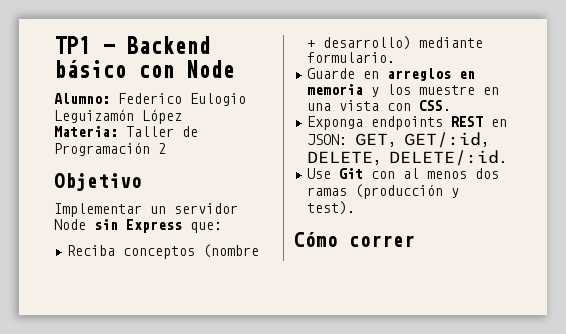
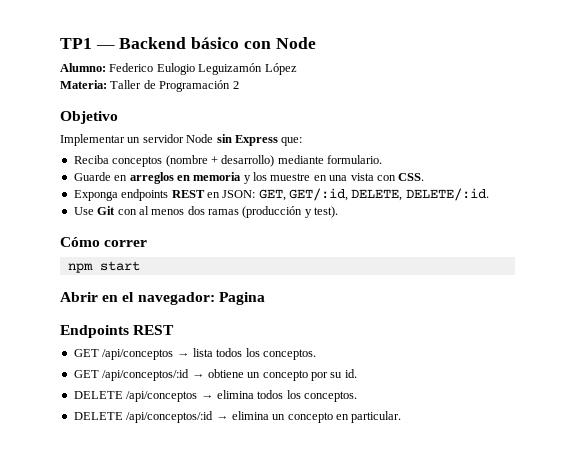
(415, 241) none -> [67,261,140,273] [60,292,265,305] [60,325,175,338] [73,348,316,360] [73,369,357,381] [73,390,357,402] [73,411,402,423] // npm start // Abrir en el navegador: Pagina // Endpoints REST // GET /api/conceptos → lista todos los conceptos. // GET /api/conceptos/:id → obtiene un concepto por su id. // DELETE /api/conceptos → elimina todos los conceptos. // DELETE /api/conceptos/:id → elimina un concepto en particular.

